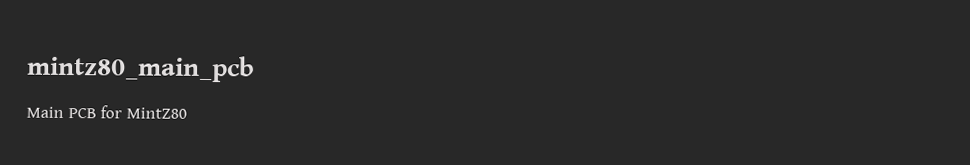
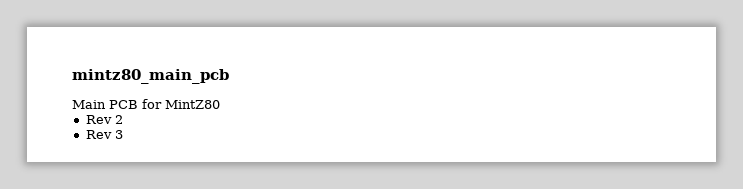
(187, 113) none -> [85,115,123,124] [85,130,123,139] // Rev 2 // Rev 3

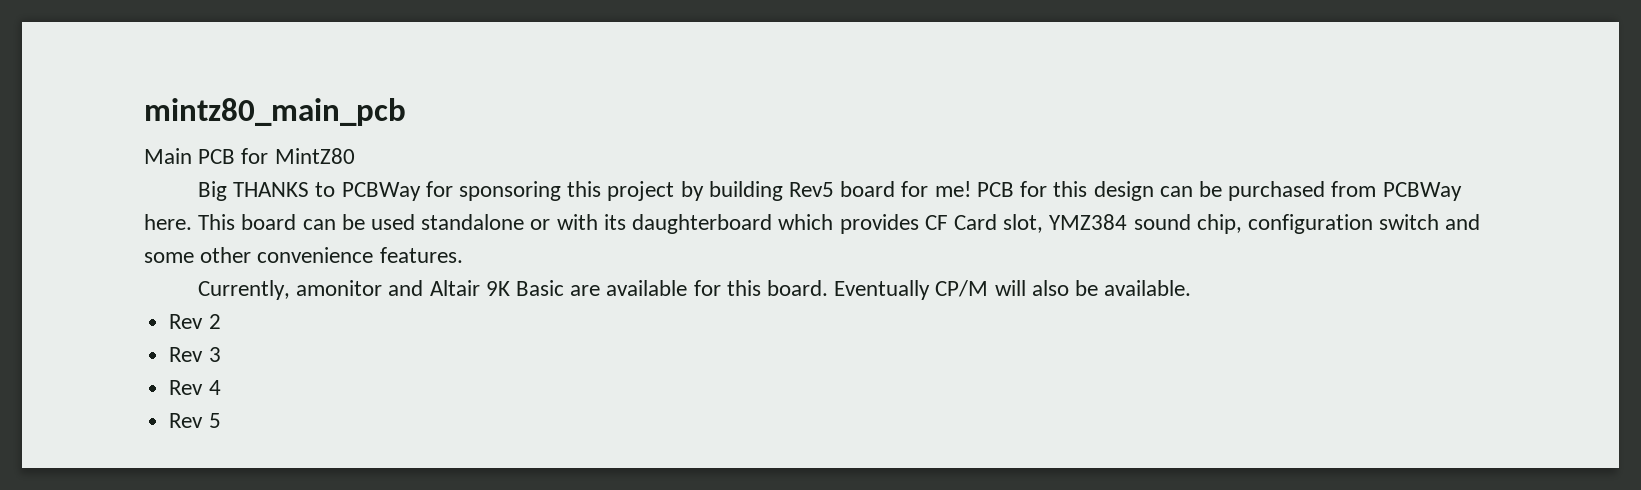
(220, 104) none -> [197,181,1462,201] [144,214,1481,234] [144,247,463,263] [197,280,1192,300] // Big THANKS to PCBWay for sponsoring this project by building Rev5 board for me! PCB for this design can be purchased from PCBWay here. This board can be used standalone or with its daughterboard which provides CF Card slot, YMZ384 sound chip, configuration switch and some other convenience features. // Currently, amonitor and Altair 9K Basic are available for this board. Eventually CP/M will also be available.
(123, 134) none -> [169,380,221,395] [169,413,221,428] // Rev 4 // Rev 5

